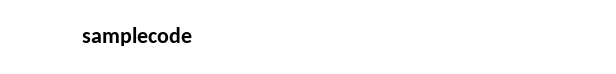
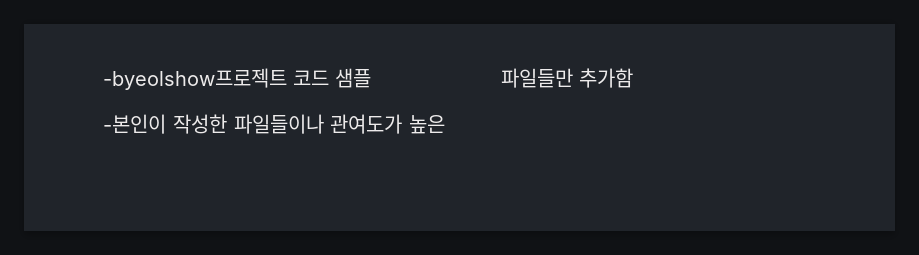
[82,27,192,46] samplecode -> [103,68,371,90] [103,114,445,134] [501,68,633,88] -byeolshow프로젝트 코드 샘플 // -본인이 작성한 파일들이나 관여도가 높은 파일들만 추가함

